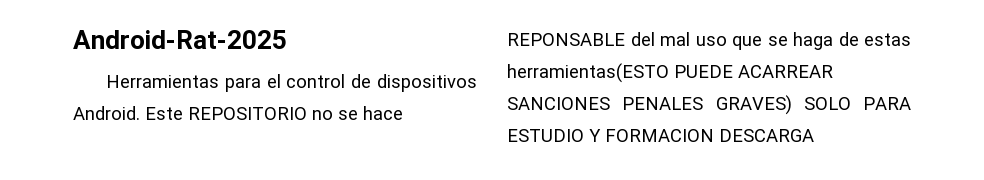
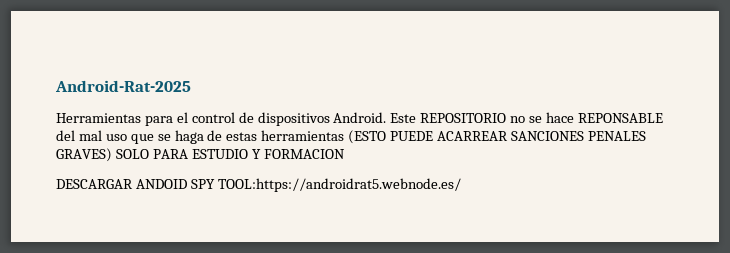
[507,63,669,83] herramientas(ESTO -> [261,130,387,144] herramientas (ESTO
[719,129,814,142] DESCARGA -> [56,178,461,192] // DESCARGAR ANDOID SPY TOOL:https://androidrat5.webnode.es/

